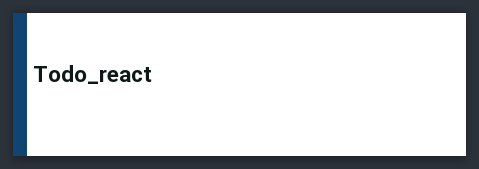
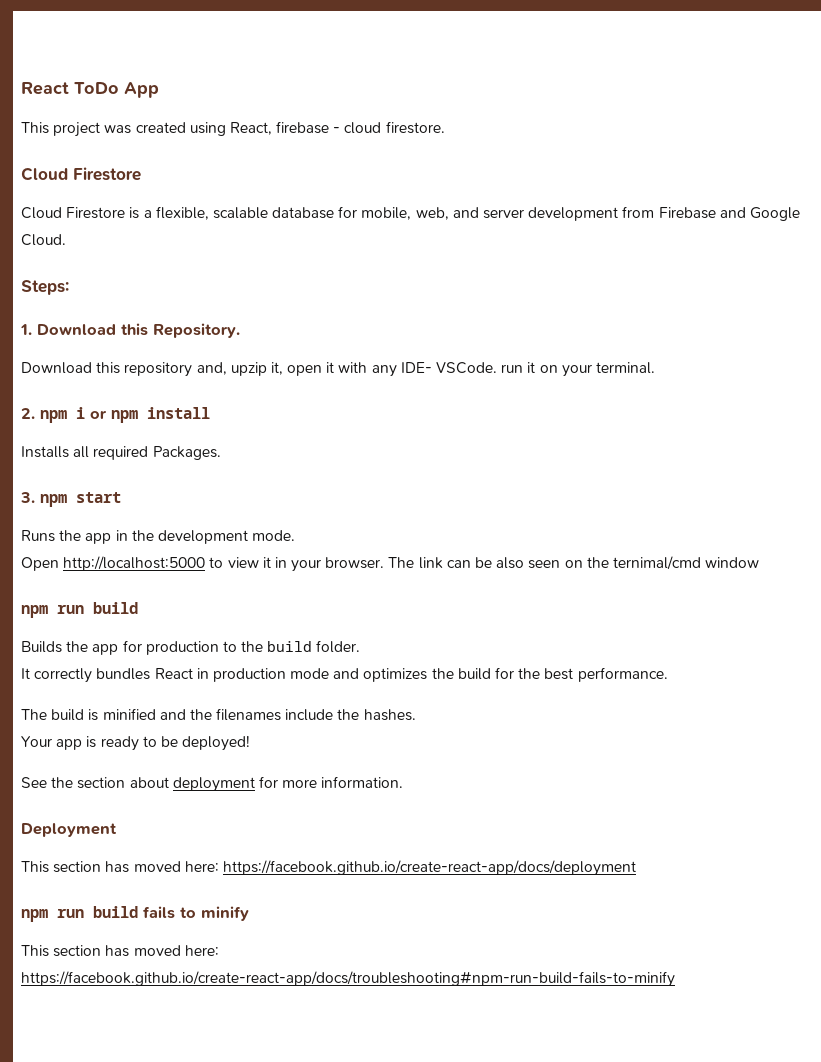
[33,65,152,84] Todo_react -> [21,82,159,98] [21,121,445,137] [21,167,141,181] [21,206,800,221] [21,234,66,246] [21,280,69,295] [20,323,240,338] [21,362,655,377] [21,407,210,423] [21,446,221,460] [20,492,121,507] [21,530,296,544] [21,556,760,572] [21,602,138,618] [21,640,361,655] [21,667,668,683] [21,708,416,721] [21,735,251,751] [21,776,404,792] [21,823,117,837] [21,860,636,876] [21,906,249,922] [21,945,219,957] [21,971,675,987] React ToDo App // This project was created using React, firebase - cloud firestore. // Cloud Firestore // Cloud Firestore is a flexible, scalable database for mobile, web, and server development from Firebase and Google Cloud. // Steps: // 1. Download this Repository. // Download this repository and, upzip it, open it with any IDE- VSCode. run it on your terminal. // 2. npm i or npm install // Installs all required Packages. // 3. npm start // Runs the app in the development mode. // Open http://localhost:5000 to view it in your browser. The link can be also seen on the ternimal/cmd window // npm run build // Builds the app for production to the build folder. // It correctly bundles React in production mode and optimizes the build for the best performance. // The build is minified and the filenames include the hashes. // Your app is ready to be deployed! // See the section about deployment for more information. // Deployment // This section has moved here: https://facebook.github.io/create-react-app/docs/deployment // npm run build fails to minify // This section has moved here: https://facebook.github.io/create-react-app/docs/troubleshooting#npm-run-build-fails-to-minify

